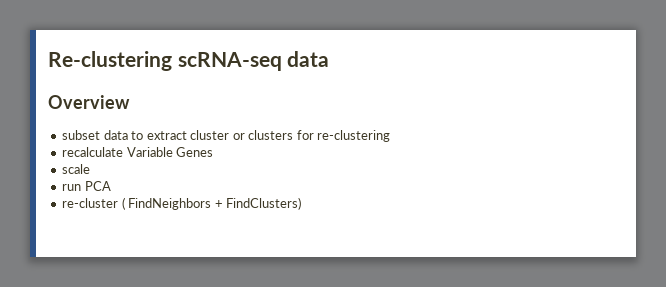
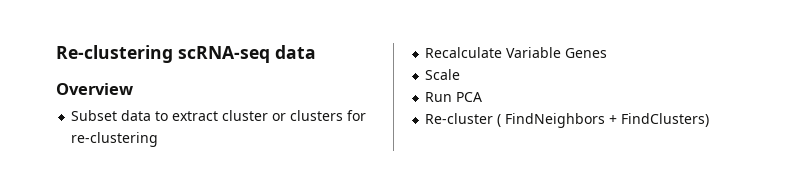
[62,130,101,140] subset -> [71,110,118,121] Subset
[62,147,124,157] recalculate -> [425,47,503,58] Recalculate
[62,164,91,174] [62,184,82,191] scale // run -> [425,69,461,80] [425,92,453,102] Scale // Run
[62,198,119,208] re-cluster -> [425,113,494,124] Re-cluster

